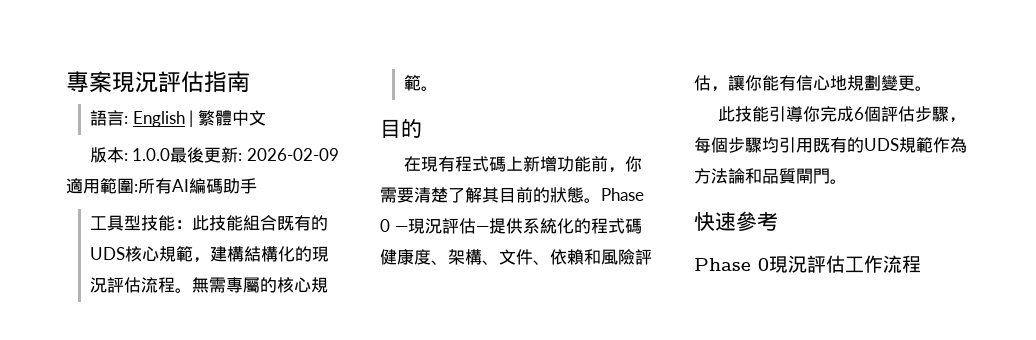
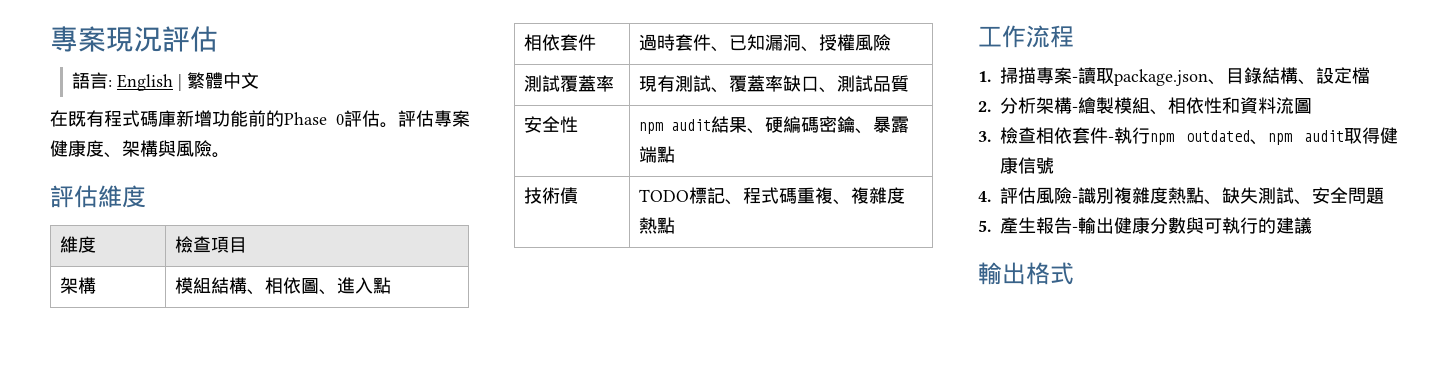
[204,71,250,93] 指南 -> (218, 39) none
[89,147,339,163] [66,178,257,194] [90,215,329,231] [90,246,330,263] [90,277,329,293] [404,75,439,91] [380,119,422,138] [403,156,642,173] [380,187,644,203] [380,218,642,234] [380,249,652,265] [694,75,932,92] [717,106,966,123] [694,137,967,153] [694,168,847,184] [694,211,778,232] [694,255,921,273] 版本: 1.0.0最後更新: 2026-02-09適用範圍:所有AI編碼助手 // 工具型技能：此技能組合既有的UDS核心規範，建構結構化的現況評估流程。無需專屬的核心規範。 // 目的 // 在現有程式碼上新增功能前，你需要清楚了解其目前的狀態。Phase 0 —現況評估—提供系統化的程式碼健康度、架構、文件、依賴和風險評估，讓你能有信心地規劃變更。 // 此技能引導你完成6個評估步驟，每個步驟均引用既有的UDS規範作為方法論和品質閘門。 // 快速參考 // Phase 0現況評估工作流程 -> [50,110,470,128] [50,140,230,158] [50,185,146,208] [60,236,97,253] [175,236,248,253] [60,277,97,294] [175,277,392,295] [524,34,597,51] [639,34,892,52] [524,75,615,92] [639,75,910,93] [524,116,579,133] [639,116,910,134] [639,146,676,163] [524,187,579,204] [639,187,906,205] [639,217,676,234] [978,25,1074,48] [978,67,1371,86] [978,97,1313,115] [978,127,1398,145] [1000,157,1055,174] [978,187,1385,205] [978,217,1313,234] [978,262,1074,285] 在既有程式碼庫新增功能前的Phase 0評估。評估專案健康度、架構與風險。 // 評估維度 // 維度 | 檢查項目 // 架構 | 模組結構、相依圖、進入點 // 相依套件 | 過時套件、已知漏洞、授權風險 // 測試覆蓋率 | 現有測試、覆蓋率缺口、測試品質 // 安全性 | npm audit結果、硬編碼密鑰、暴露端點 // 技術債 | TODO標記、程式碼重複、複雜度熱點 // 工作流程 // 1.掃描專案-讀取package.json、目錄結構、設定檔 // 2.分析架構-繪製模組、相依性和資料流圖 // 3.檢查相依套件-執行npm outdated、npm audit取得健康信號 // 4.評估風險-識別複雜度熱點、缺失測試、安全問題 // 5.產生報告-輸出健康分數與可執行的建議 // 輸出格式

